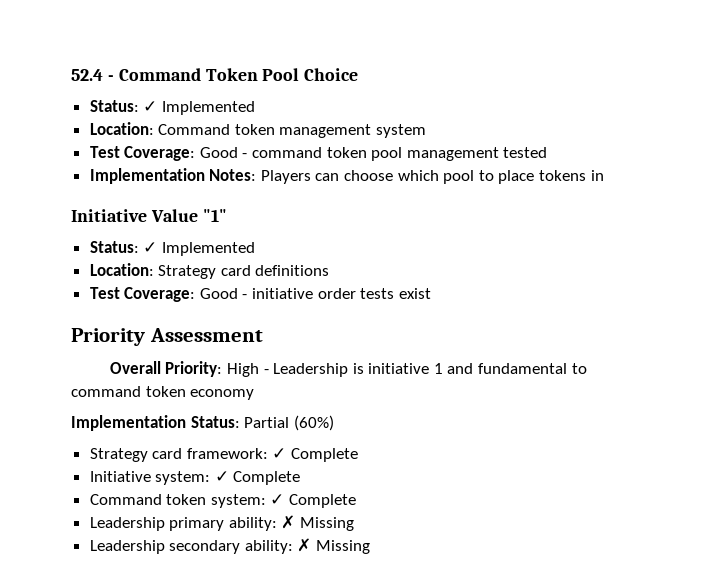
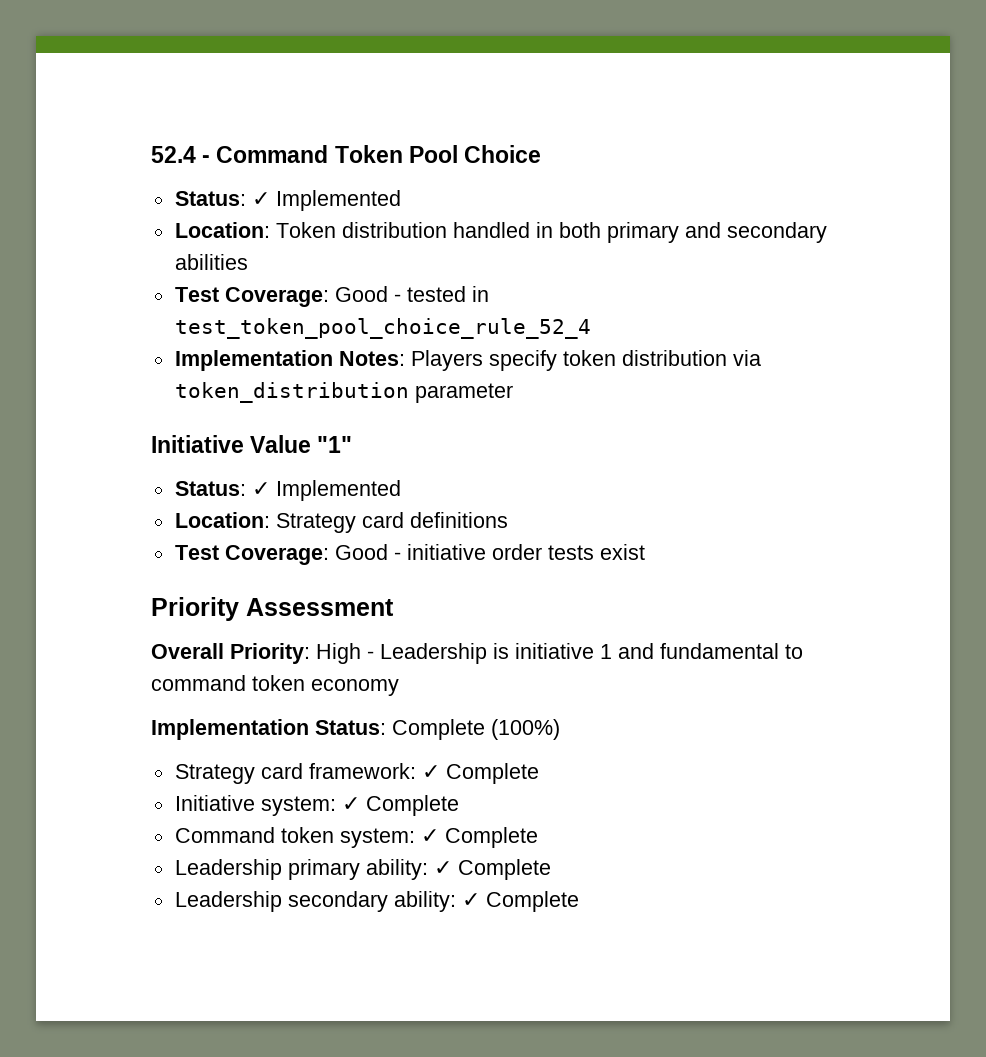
[158,124,427,138] [89,146,499,161] Command token management system // Test Coverage: Good - command token pool management -> [275,222,827,243] [174,254,248,270] [174,286,401,307] Token distribution handled in both primary and secondary abilities // Test Coverage: Good -
(548, 152) none -> [471,286,489,302] [174,318,591,339] in test_token_pool_choice_rule_52_4
[315,170,604,184] can choose which pool to place tokens in -> [488,350,761,371] [174,382,513,403] specify token distribution via token_distribution parameter
[244,415,334,431] Partial (60%) -> [392,719,560,740] Complete (100%)
[281,515,355,531] ✗ Missing -> [433,859,551,880] ✓ Complete
[297,538,371,554] ✗ Missing -> [461,891,579,912] ✓ Complete

